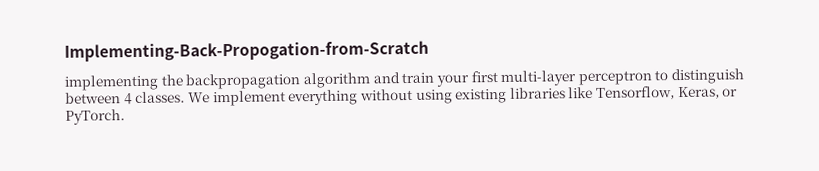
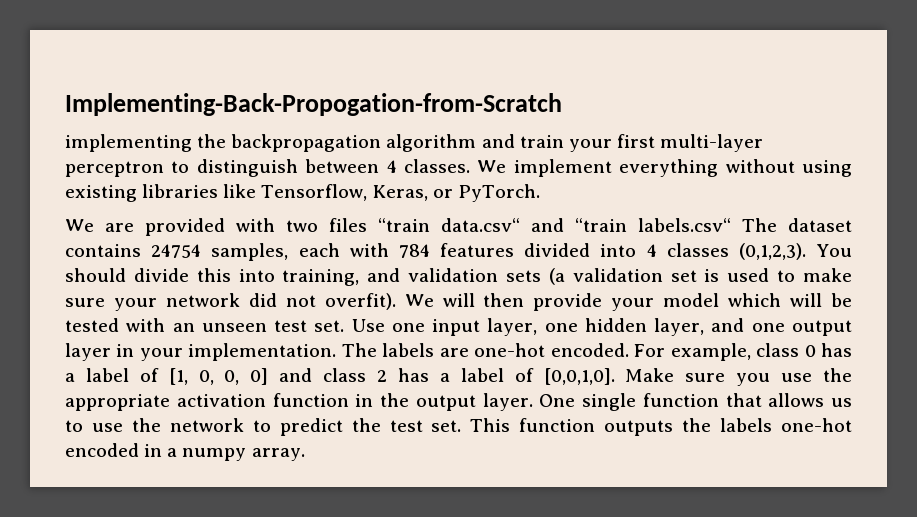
(125, 117) none -> [65,218,853,236] [65,243,853,261] [65,268,852,286] [65,293,852,311] [65,318,852,336] [65,343,852,361] [65,368,853,386] [65,393,853,411] [65,418,853,436] [65,443,305,461] // We are provided with two files “train data.csv“ and “train labels.csv“ The dataset contains 24754 samples, each with 784 features divided into 4 classes (0,1,2,3). You should divide this into training, and validation sets (a validation set is used to make sure your network did not overfit). We will then provide your model which will be tested with an unseen test set. Use one input layer, one hidden layer, and one output layer in your implementation. The labels are one-hot encoded. For example, class 0 has a label of [1, 0, 0, 0] and class 2 has a label of [0,0,1,0]. Make sure you use the appropriate activation function in the output layer. One single function that allows us to use the network to predict the test set. This function outputs the labels one-hot encoded in a numpy array.

